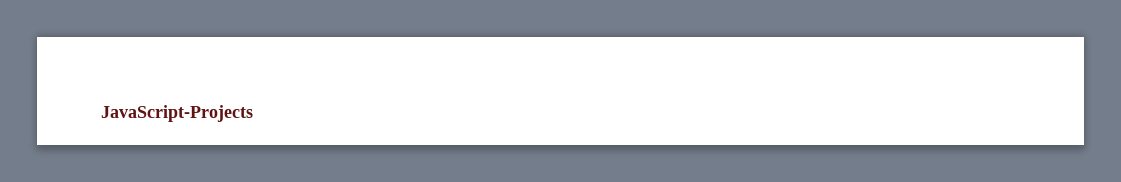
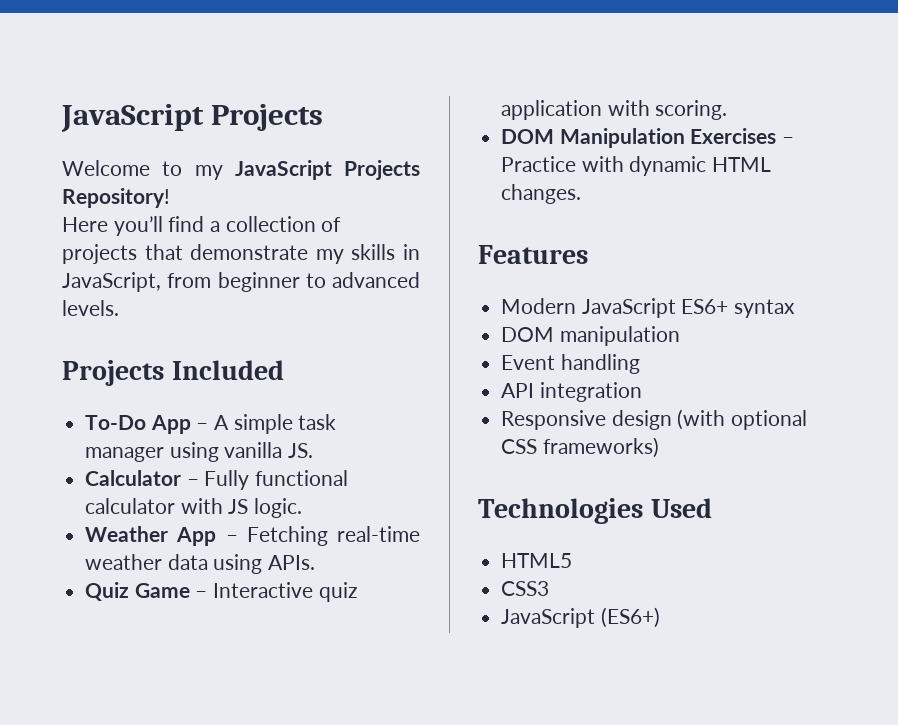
[101,105,253,122] JavaScript-Projects -> [61,104,324,132] [62,160,420,180] [62,188,170,208] [62,216,342,236] [62,244,420,264] [62,272,420,292] [62,300,119,316] [62,360,284,386] [85,414,337,434] [85,442,314,462] [85,470,349,490] [85,498,303,518] [85,526,420,546] [85,554,316,574] [85,582,357,602] [501,100,728,120] [501,128,795,148] [501,156,772,176] [501,184,582,204] [478,245,588,264] [501,298,796,318] [501,326,680,346] [501,354,640,374] [501,382,642,402] [501,409,808,430] [501,437,659,458] [478,498,712,524] [501,553,573,568] [501,581,550,596] [501,607,660,628] JavaScript Projects // Welcome to my JavaScript Projects Repository! // Here you’ll find a collection of projects that demonstrate my skills in JavaScript, from beginner to advanced levels. // Projects Included // To-Do App – A simple task manager using vanilla JS. // Calculator – Fully functional calculator with JS logic. // Weather App – Fetching real-time weather data using APIs. // Quiz Game – Interactive quiz application with scoring. // DOM Manipulation Exercises – Practice with dynamic HTML changes. // Features // Modern JavaScript ES6+ syntax // DOM manipulation // Event handling // API integration // Responsive design (with optional CSS frameworks) // Technologies Used // HTML5 // CSS3 // JavaScript (ES6+)

